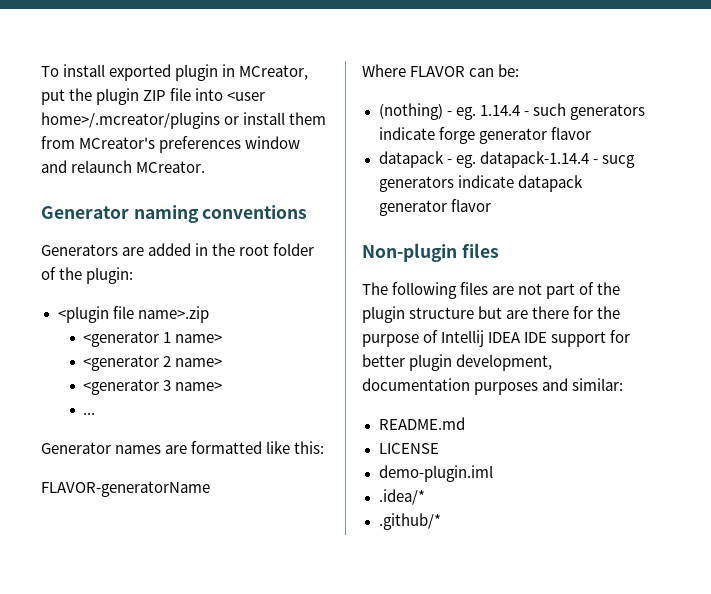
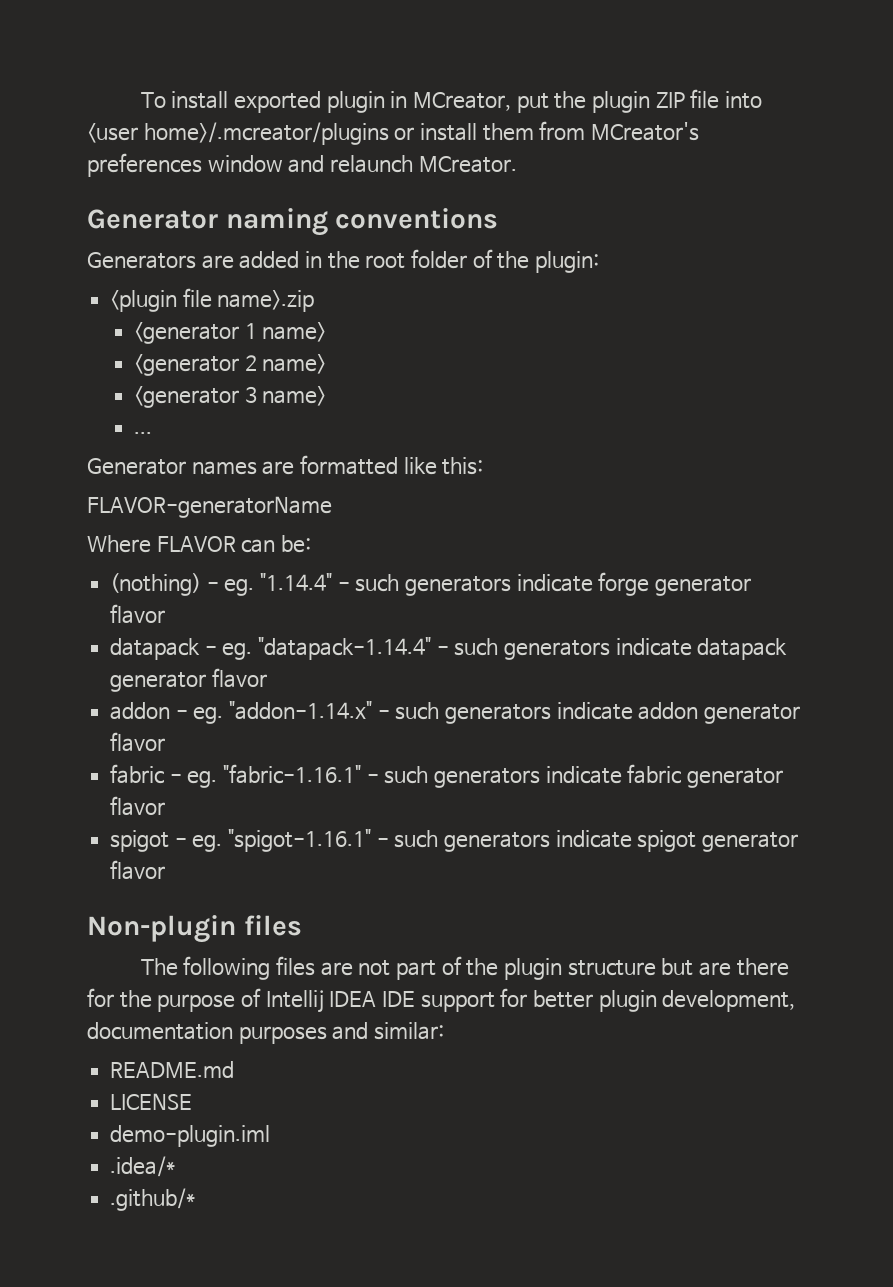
[479,105,520,116] 1.14.4 -> [260,573,333,591] "1.14.4"
[479,151,635,168] datapack-1.14.4 - sucg -> [258,637,499,660] "datapack-1.14.4" - such
(491, 205) none -> [110,701,801,724] [110,732,166,752] [110,764,784,788] [110,796,166,816] [110,829,799,852] [110,860,166,880] // addon - eg. "addon-1.14.x" - such generators indicate addon generator flavor // fabric - eg. "fabric-1.16.1" - such generators indicate fabric generator flavor // spigot - eg. "spigot-1.16.1" - such generators indicate spigot generator flavor

